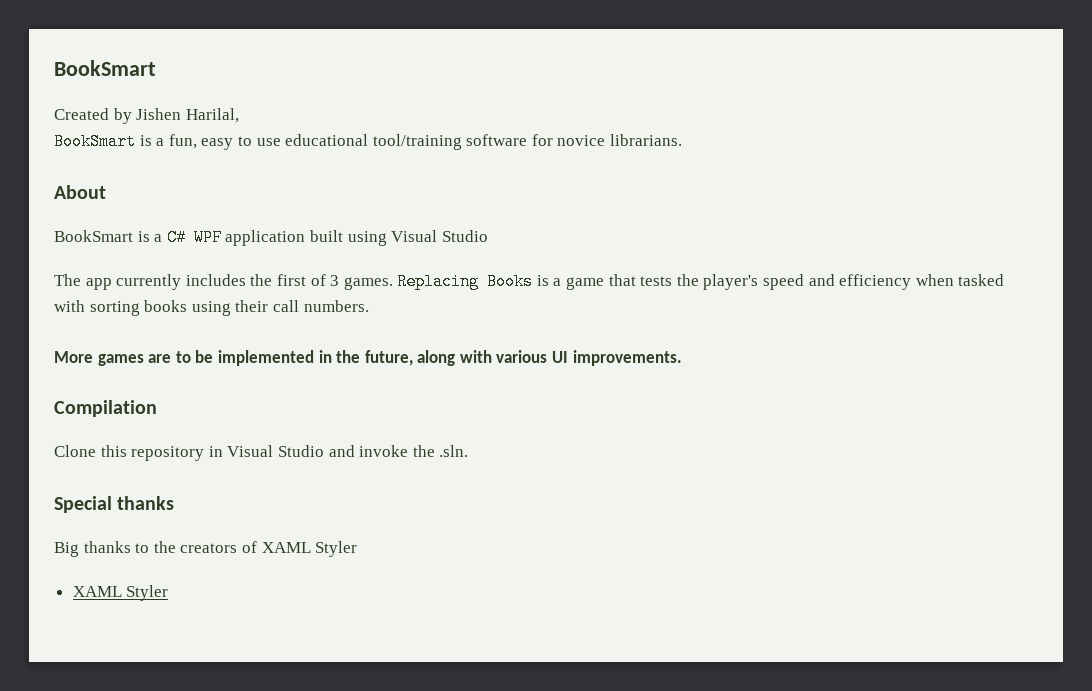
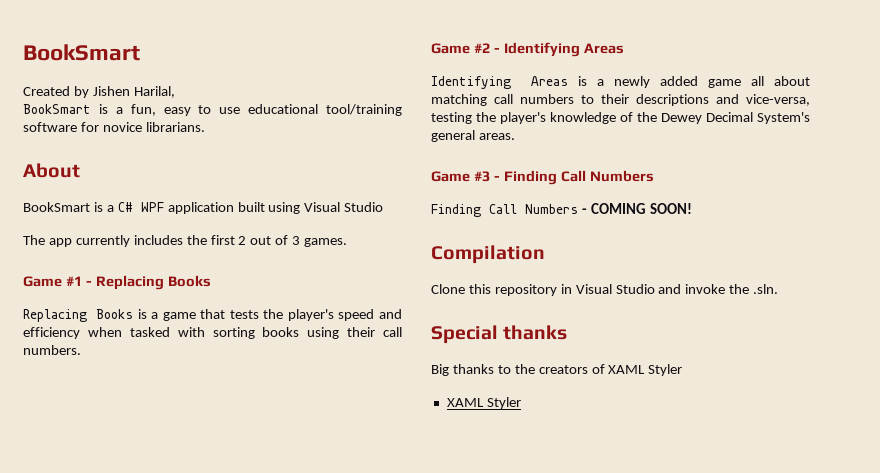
(306, 280) none -> [238,236,272,245] 2 out
(393, 283) none -> [23,275,211,290] // Game #1 - Replacing Books //
[54,350,682,366] More games are to be implemented in the future, along with various UI improvements. -> [431,42,624,57] [431,76,810,89] [431,94,810,106] [431,112,810,124] [431,130,515,142] [431,170,654,185] [431,203,692,217] Game #2 - Identifying Areas // Identifying Areas is a newly added game all about matching call numbers to their descriptions and vice-versa, testing the player's knowledge of the Dewey Decimal System's general areas. // Game #3 - Finding Call Numbers // Finding Call Numbers - COMING SOON!

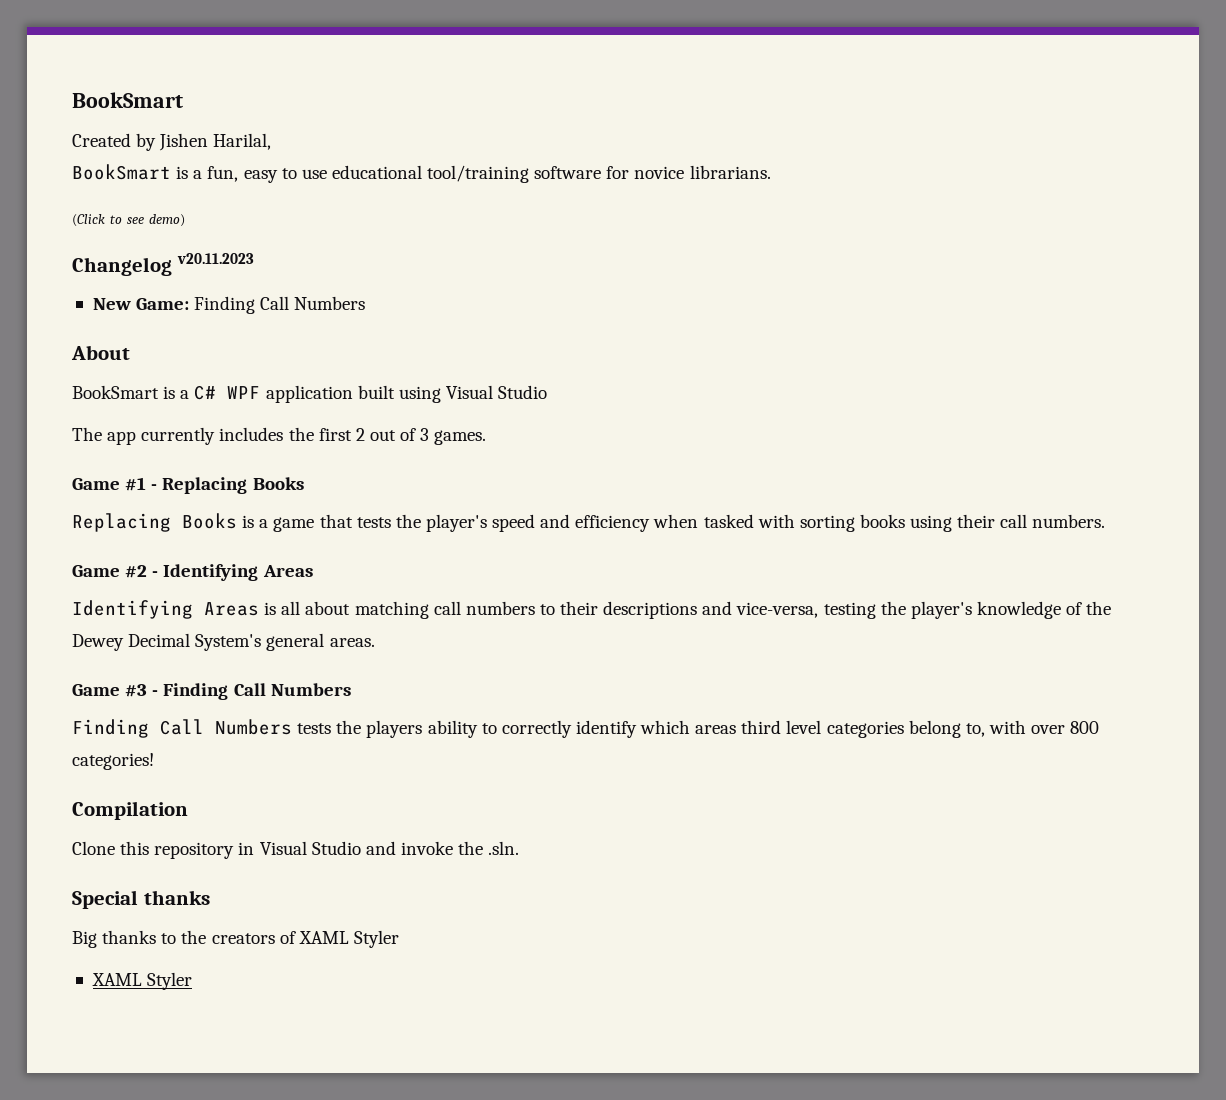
(205, 127) none -> [72,214,186,227] [72,253,254,276] [92,296,366,314] // (Click to see demo) // Changelog v20.11.2023 // New Game: Finding Call Numbers
[597,76,742,88] a newly added game -> (277, 608) none
[581,203,692,214] - COMING SOON! -> [297,720,1100,738] [72,753,154,770] tests the players ability to correctly identify which areas third level categories belong to, with over 800 categories!

